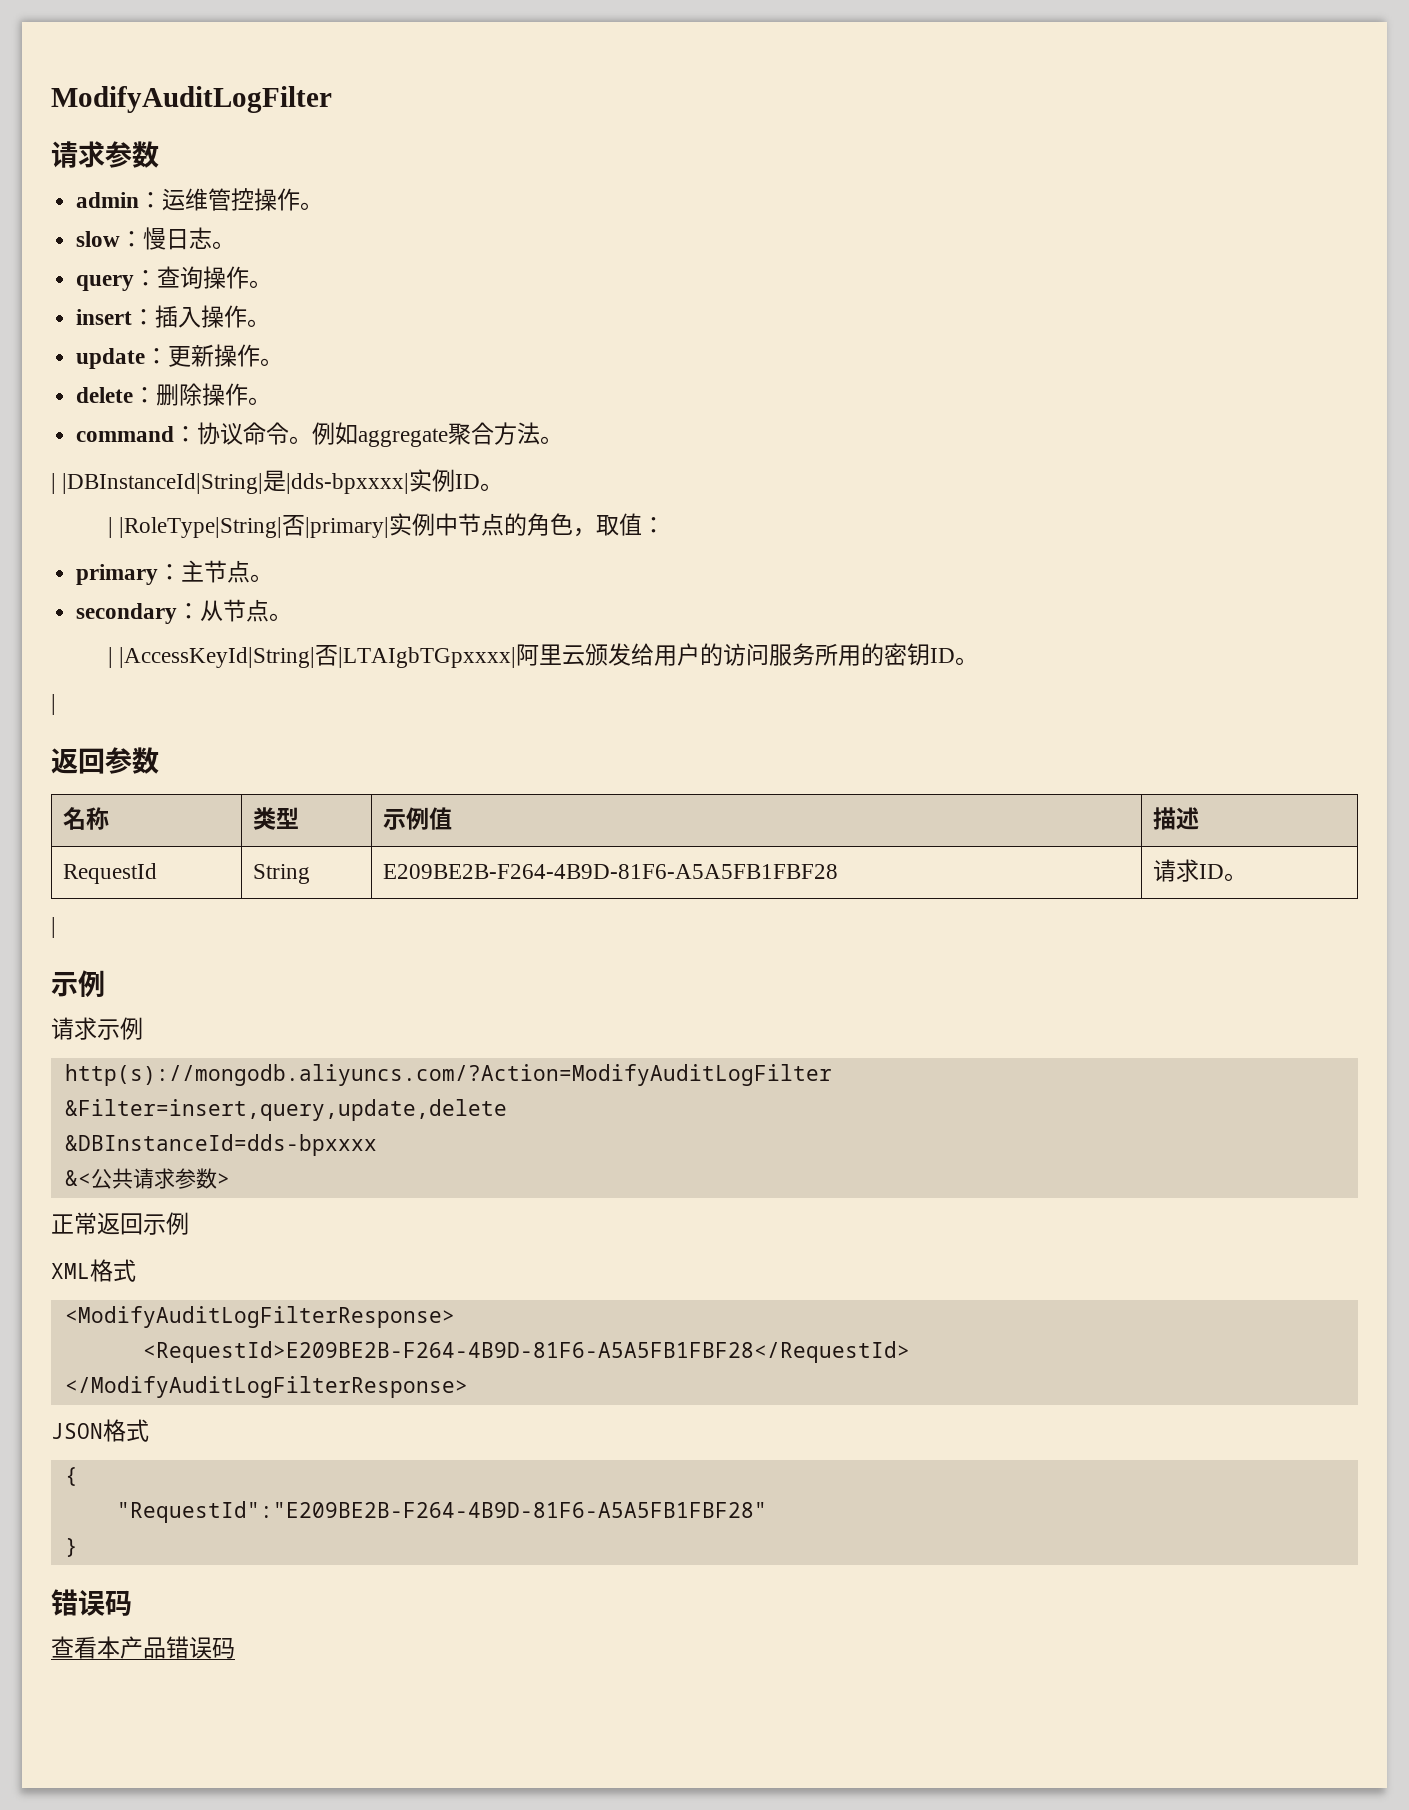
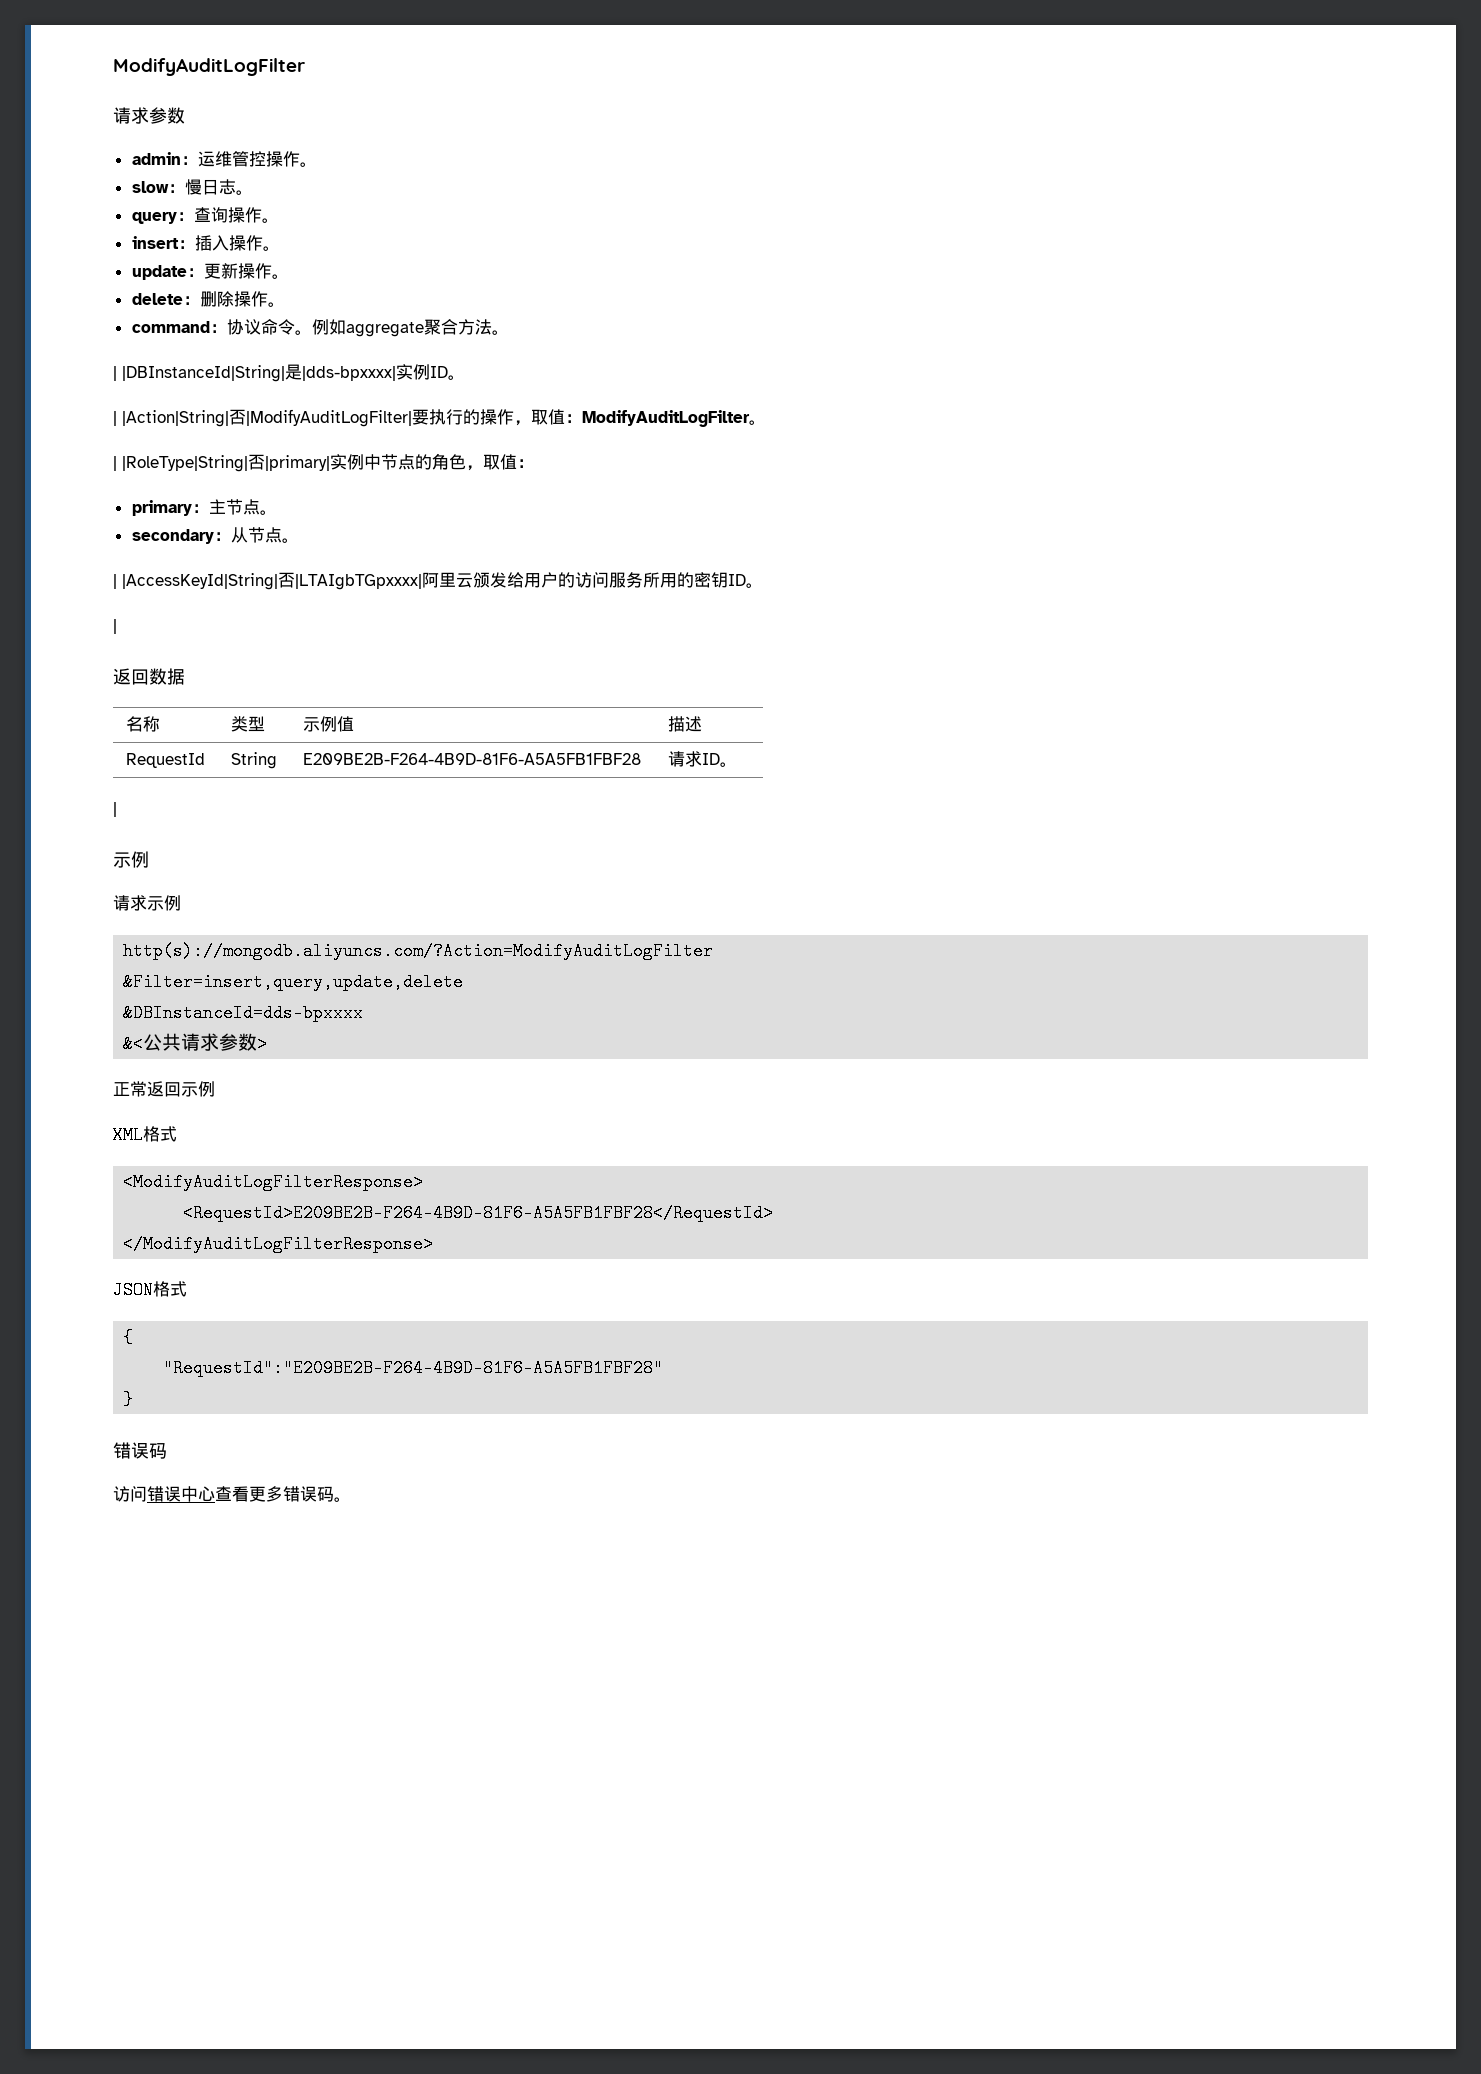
(504, 487) none -> [113,409,766,427] // | |Action|String|否|ModifyAuditLogFilter|要执行的操作，取值：ModifyAuditLogFilter。
[105,747,159,774] 参数 -> [149,668,185,685] 数据
[51,1636,235,1659] 查看本产品错误码 -> [113,1486,351,1502] 访问错误中心查看更多错误码。

